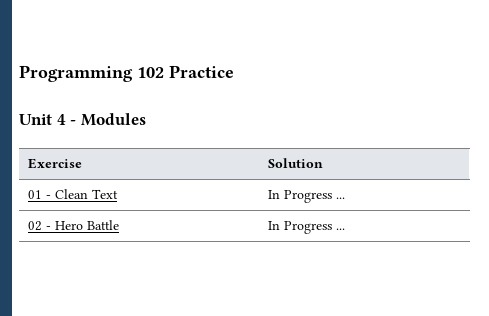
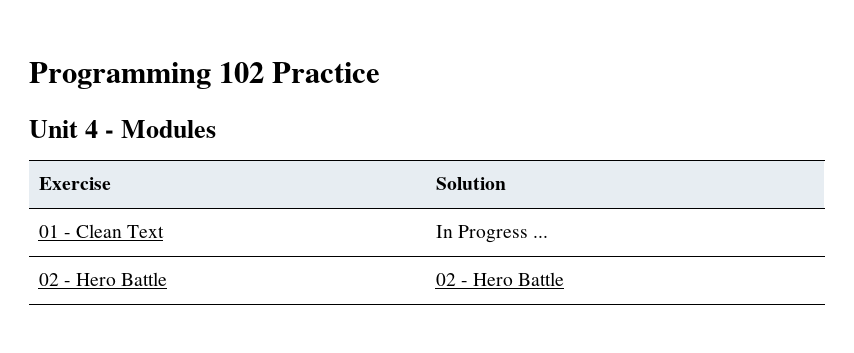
[267,221,345,234] In Progress ... -> [435,272,565,286] 02 - Hero Battle

